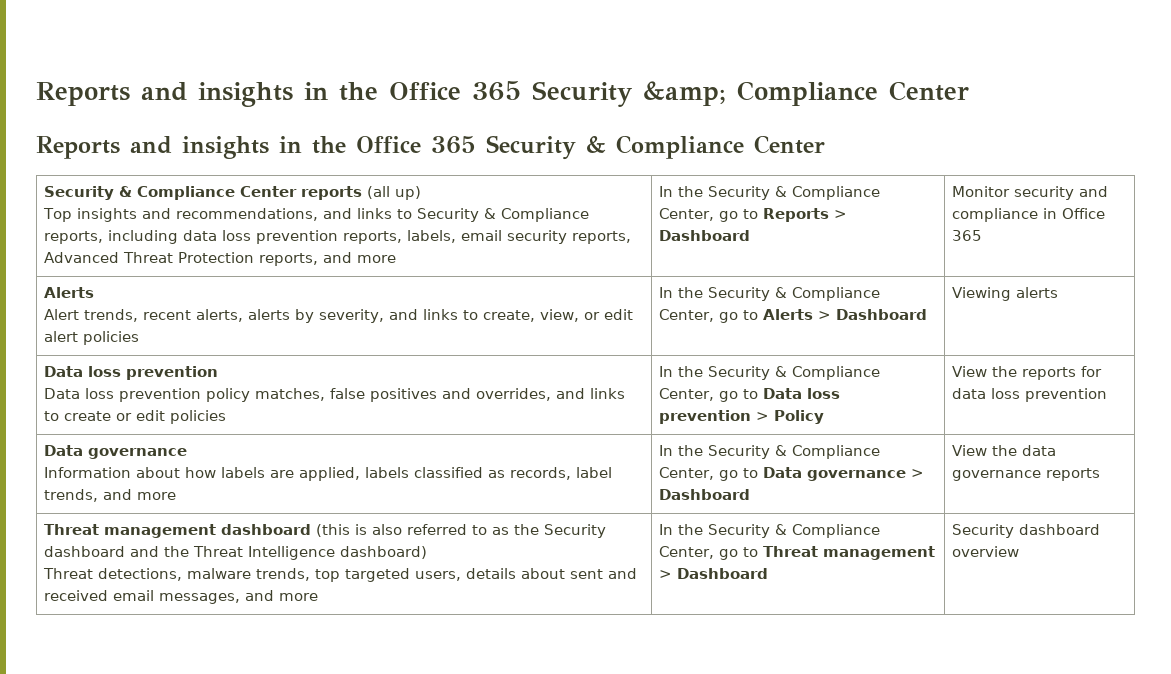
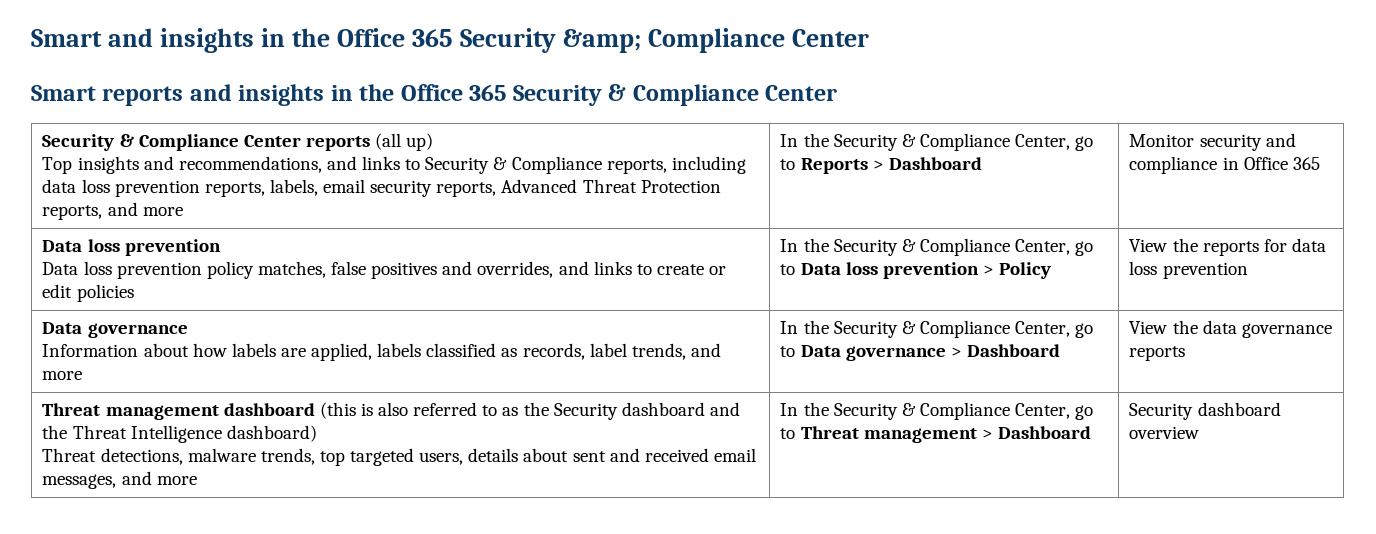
[36,82,130,106] Reports -> [31,29,102,47] Smart
[36,136,120,159] Reports -> [31,85,184,106] Smart reports
[44,287,95,298] [44,309,634,323] [44,331,140,345] [659,287,881,301] [659,309,928,323] [952,287,1059,301] // Alerts // Alert trends, recent alerts, alerts by severity, and links to create, view, or edit alert policies | In the Security & Compliance Center, go to Alerts > Dashboard | Viewing alerts -> (1320, 163) none

